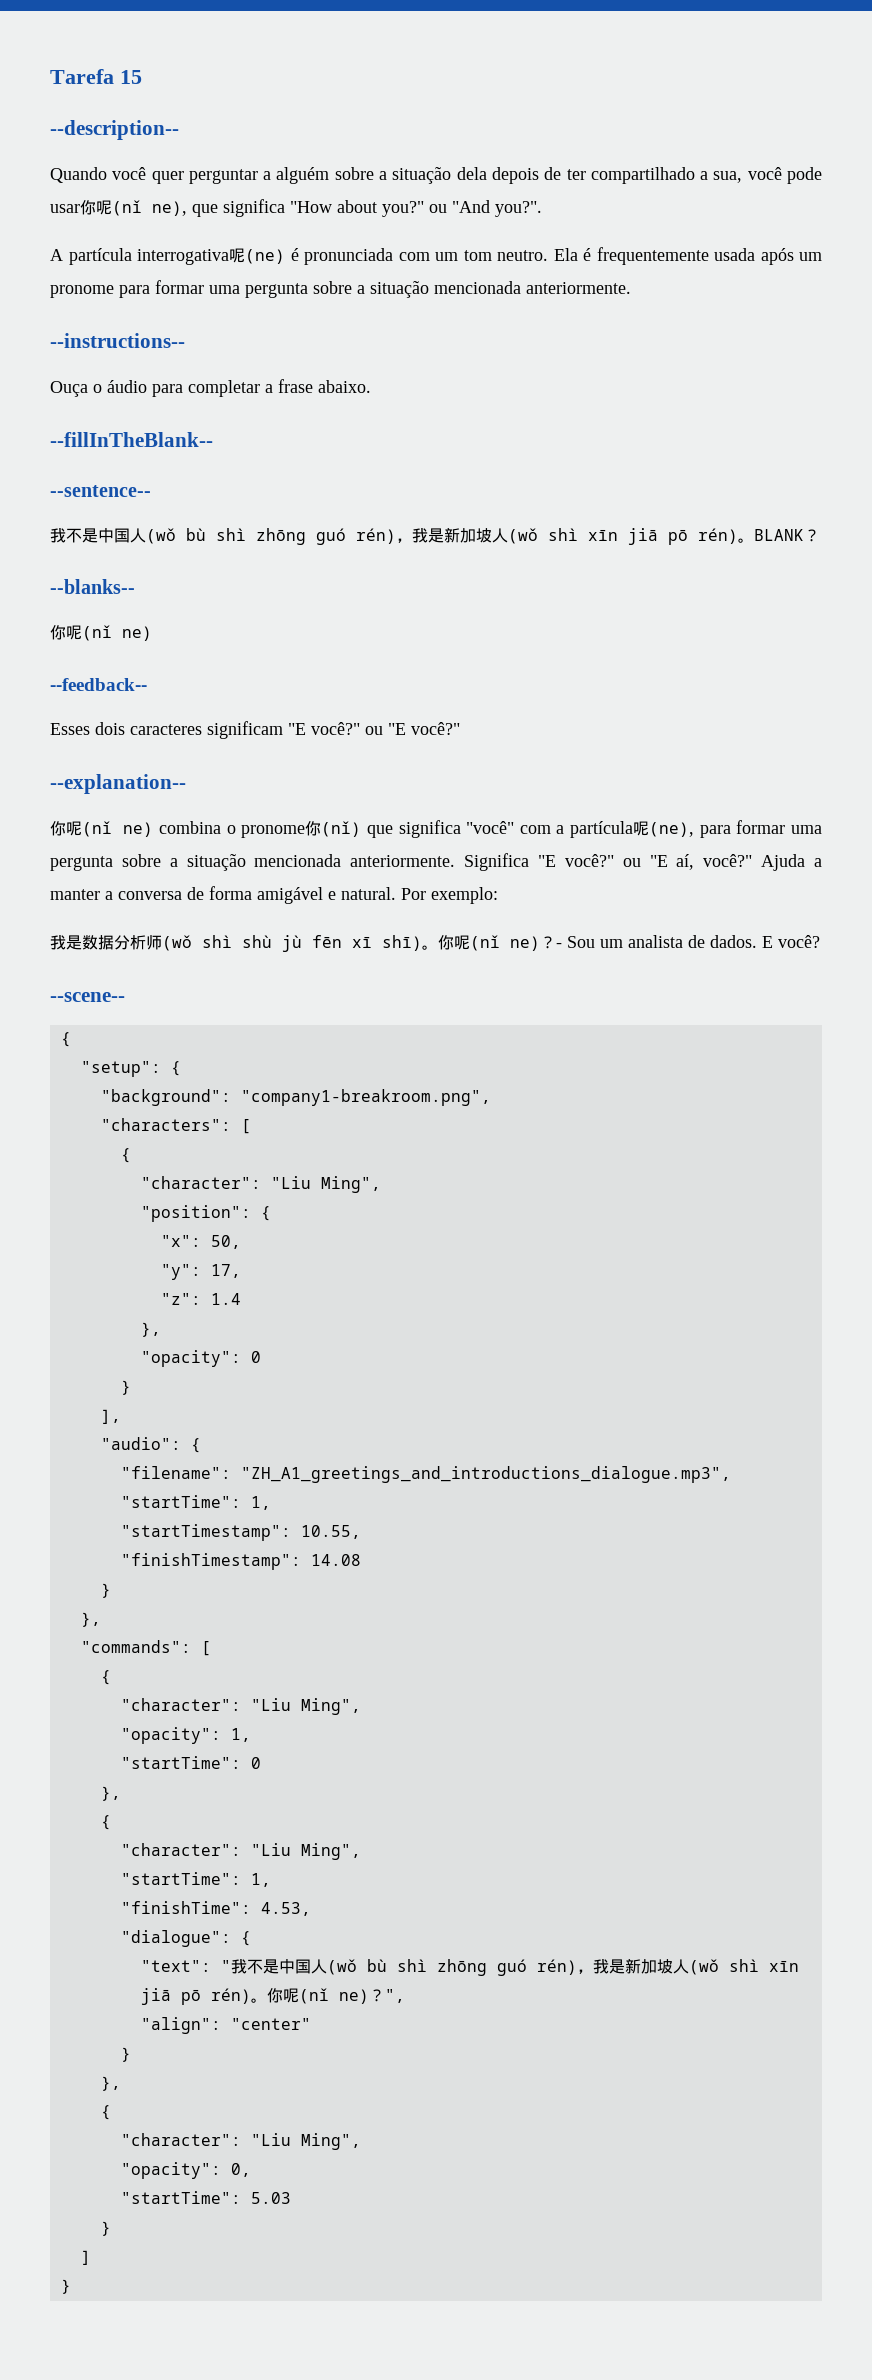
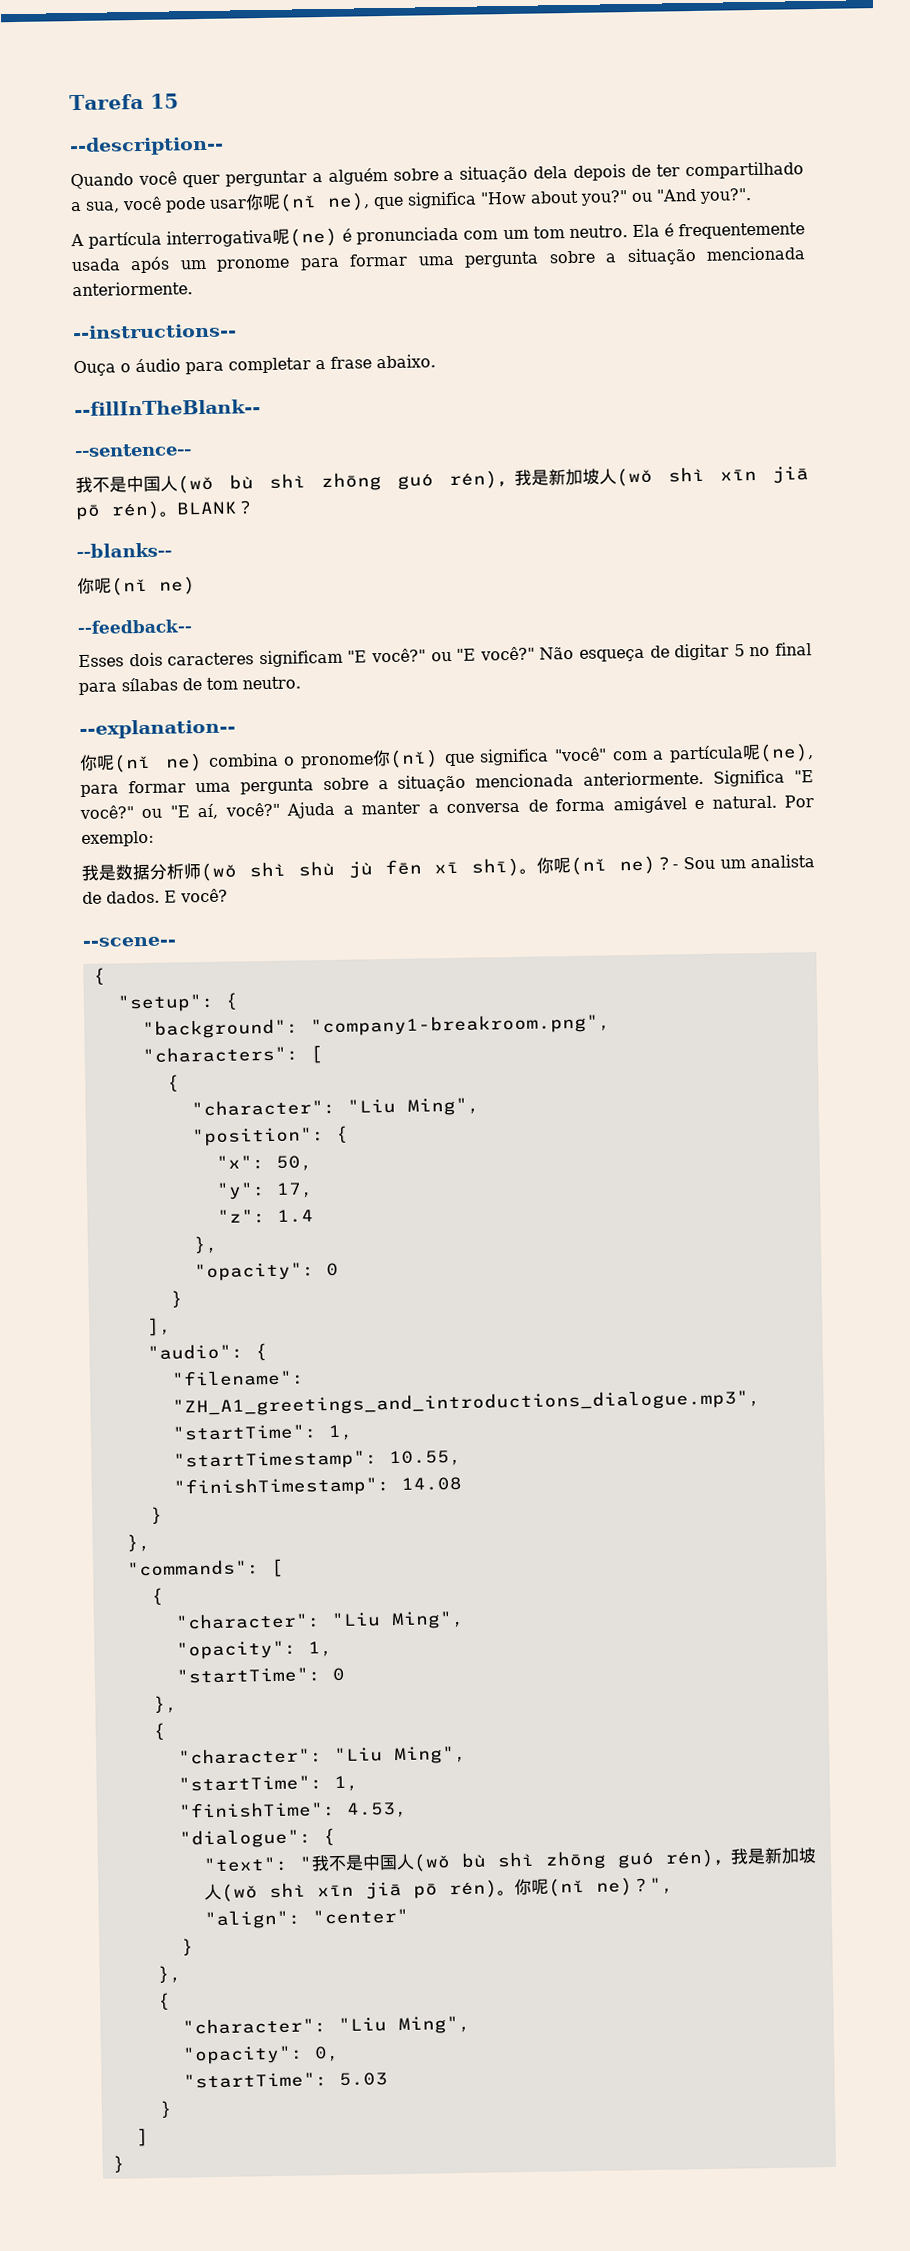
(460, 728) none -> [539,642,813,662] [78,676,301,696] Não esqueça de digitar 5 no final para sílabas de tom neutro.

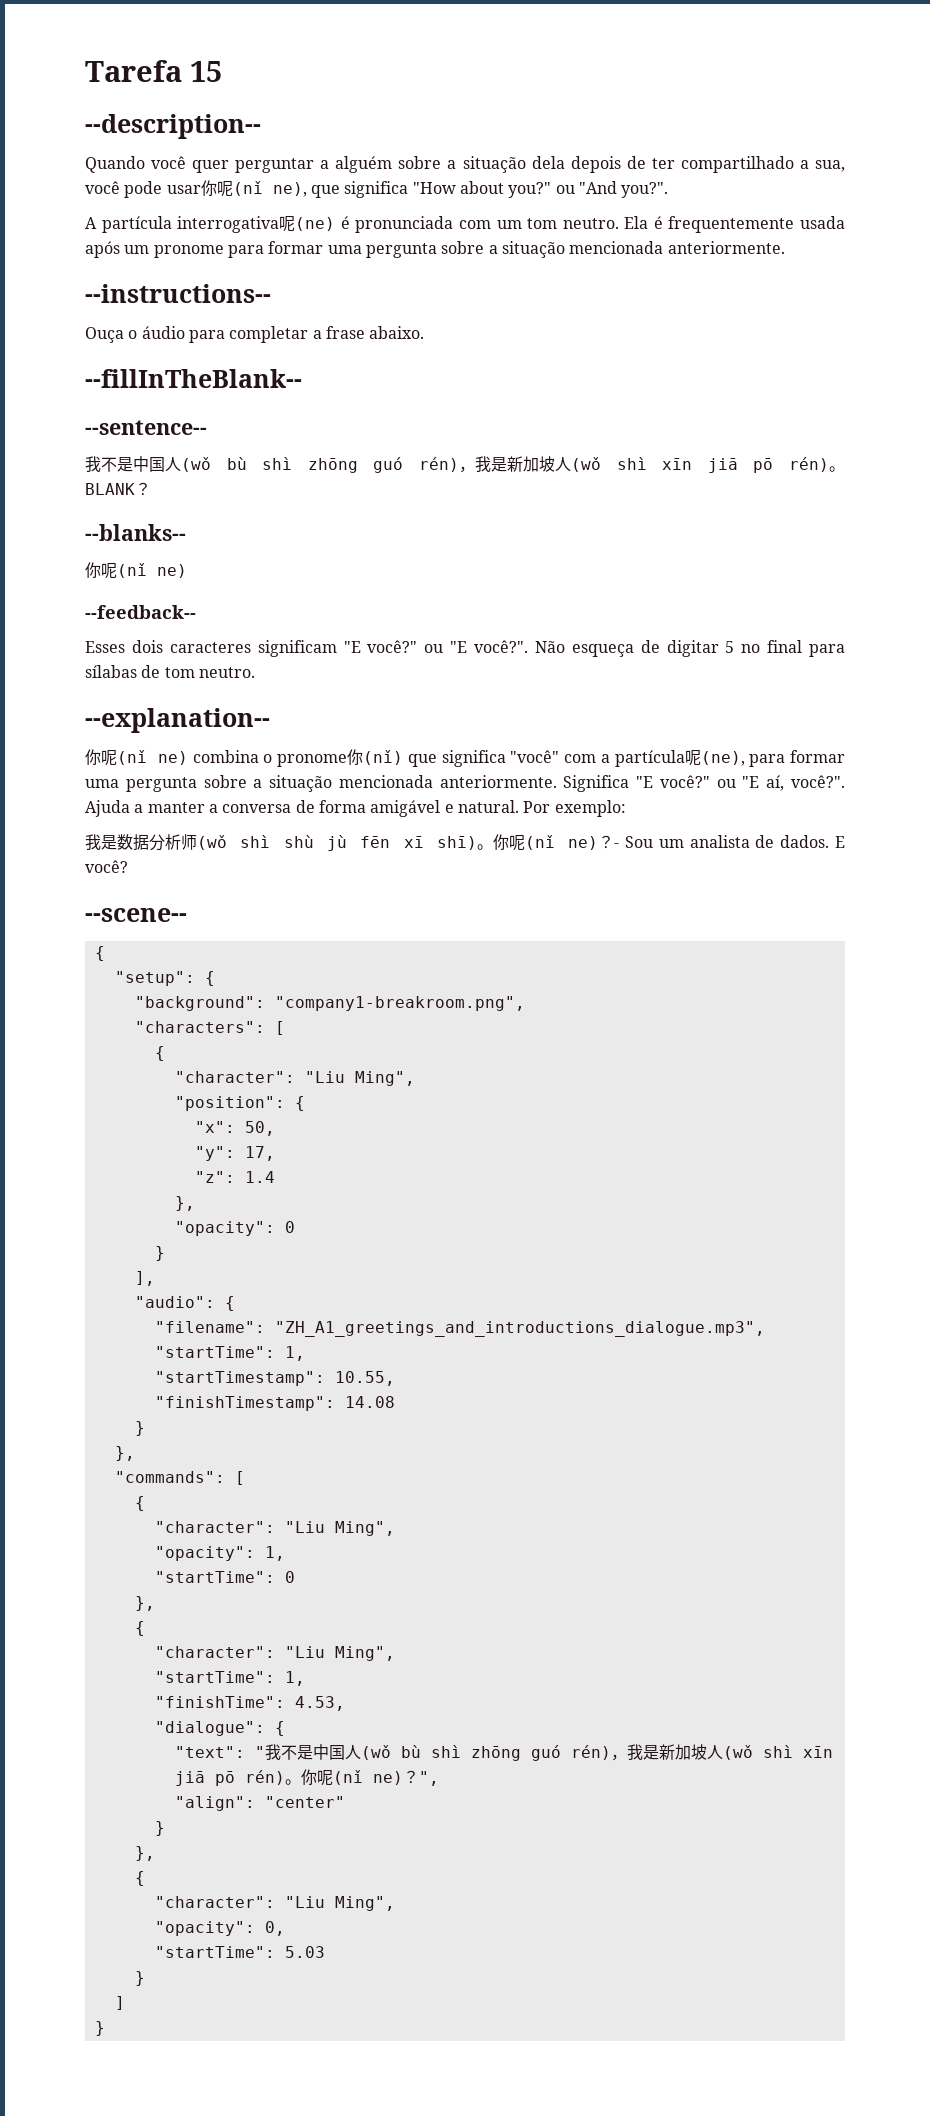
[479,646,535,661] você?" -> [474,640,528,653] você?".
[224,802,280,817] você?" -> [790,775,845,788] você?".

